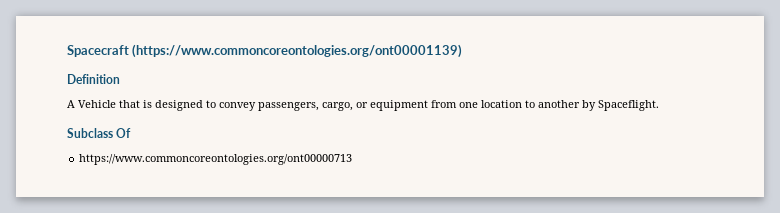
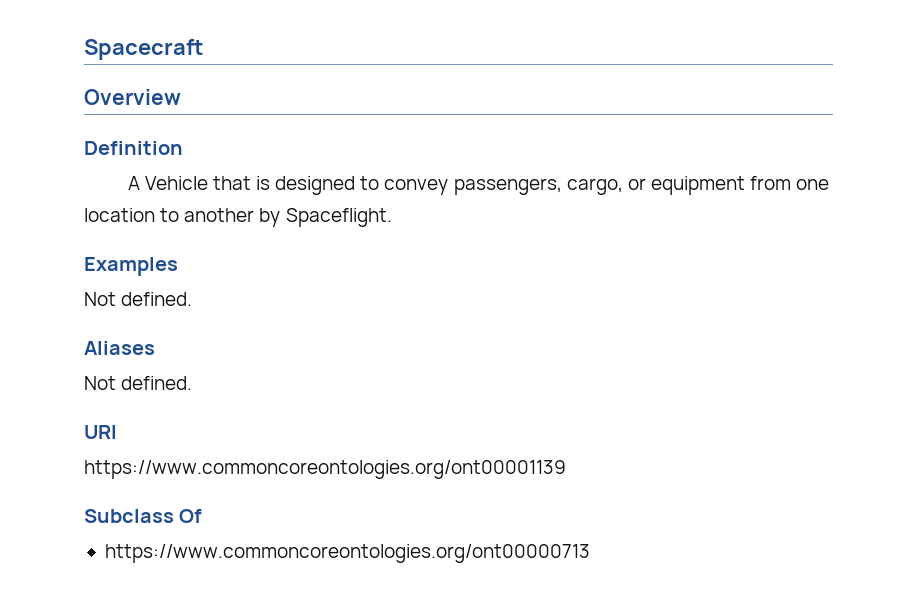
[132,44,463,58] (https://www.commoncoreontologies.org/ont00001139) -> [84,89,181,105] // Overview
(659, 105) none -> [84,257,178,276] [84,292,193,306] [84,341,155,355] [84,376,193,390] [84,425,117,439] [84,460,566,479] // Examples // Not defined. // Aliases // Not defined. // URI // https://www.commoncoreontologies.org/ont00001139

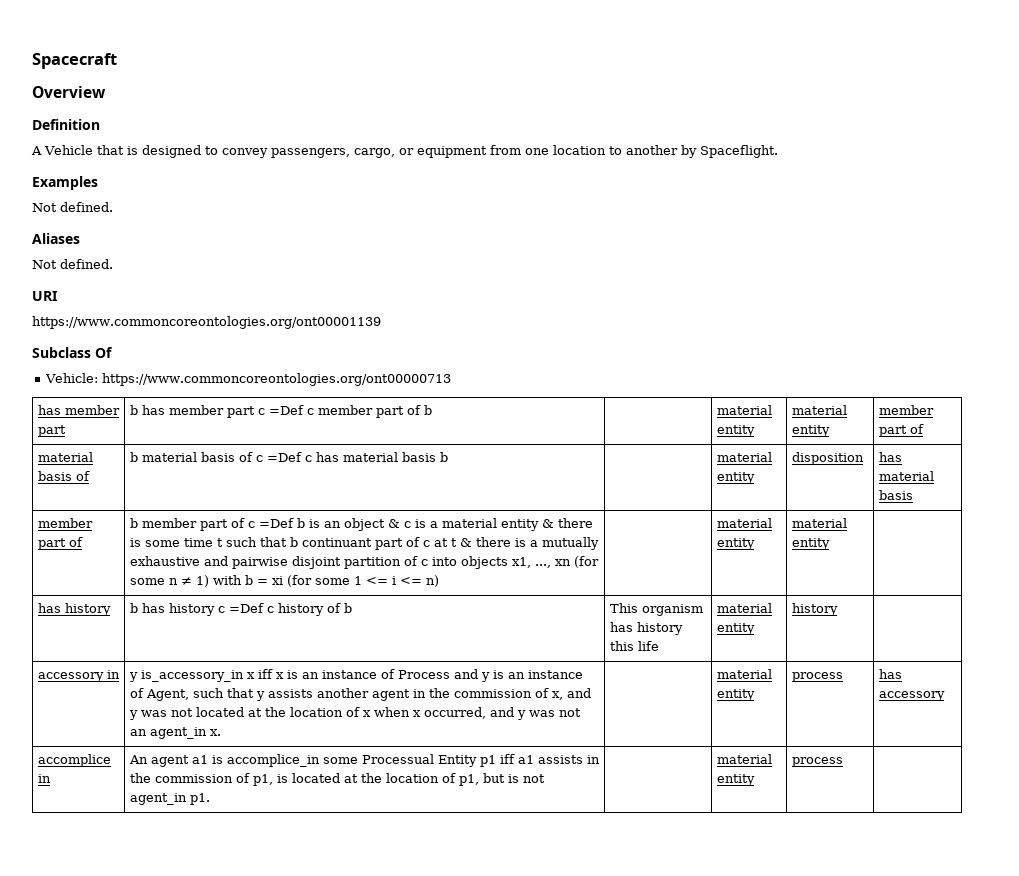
(203, 516) none -> [45,373,99,383] Vehicle:
(590, 553) none -> [37,405,120,415] [37,425,66,437] [129,405,432,418] [716,405,772,415] [716,425,755,437] [791,405,847,415] [791,425,830,437] [878,405,934,415] [878,424,924,437] [37,452,93,462] [37,471,90,481] [129,452,448,462] [716,452,772,462] [716,472,755,484] [791,452,864,465] [878,452,902,462] [878,471,934,481] [878,490,913,500] [37,518,93,528] [37,537,83,550] [129,518,593,531] [129,537,599,550] [129,556,599,569] [129,575,439,587] [716,518,772,528] [716,538,755,550] [791,518,847,528] [791,538,830,550] [37,603,111,616] [129,603,352,616] [609,603,703,616] [609,622,683,635] [609,641,659,651] [716,603,772,613] [716,623,755,635] [791,603,838,616] [37,670,120,682] [128,669,583,682] [129,688,591,701] [128,707,581,720] [129,727,221,739] [716,669,772,679] [716,689,755,701] [791,672,843,682] [878,669,902,679] [878,691,945,701] [37,754,111,767] [37,774,51,783] [128,754,600,767] [129,773,545,786] [129,793,210,805] [716,754,772,764] [716,774,755,786] [791,757,843,767] // has member part | b has member part c =Def c member part of b | | material entity | material entity | member part of // material basis of | b material basis of c =Def c has material basis b | | material entity | disposition | has material basis // member part of | b member part of c =Def b is an object & c is a material entity & there is some time t such that b continuant part of c at t & there is a mutually exhaustive and pairwise disjoint partition of c into objects x1, ..., xn (for some n ≠ 1) with b = xi (for some 1 <= i <= n) | | material entity | material entity | // has history | b has history c =Def c history of b | This organism has history this life | material entity | history | // accessory in | y is_accessory_in x iff x is an instance of Process and y is an instance of Agent, such that y assists another agent in the commission of x, and y was not located at the location of x when x occurred, and y was not an agent_in x. | | material entity | process | has accessory // accomplice in | An agent a1 is accomplice_in some Processual Entity p1 iff a1 assists in the commission of p1, is located at the location of p1, but is not agent_in p1. | | material entity | process |

